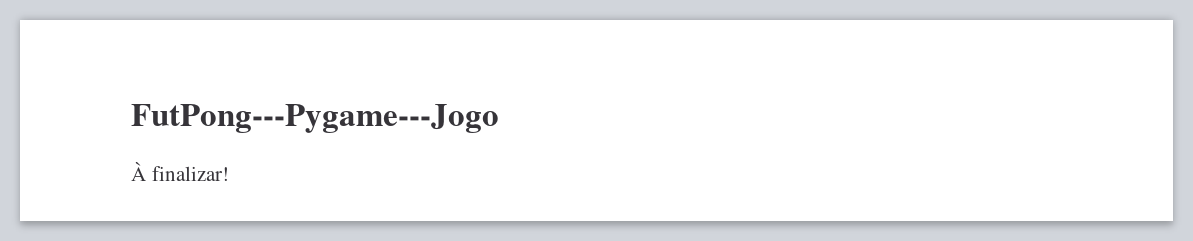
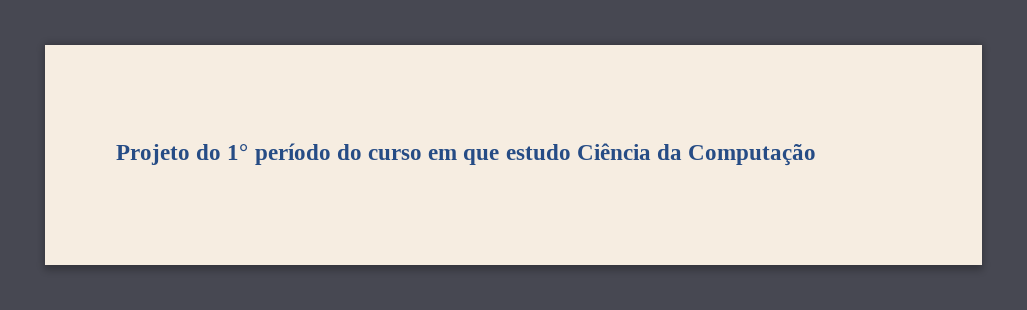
[131,104,499,133] [131,161,229,181] FutPong---Pygame---Jogo // À finalizar! -> [116,143,817,166] Projeto do 1° período do curso em que estudo Ciência da Computação

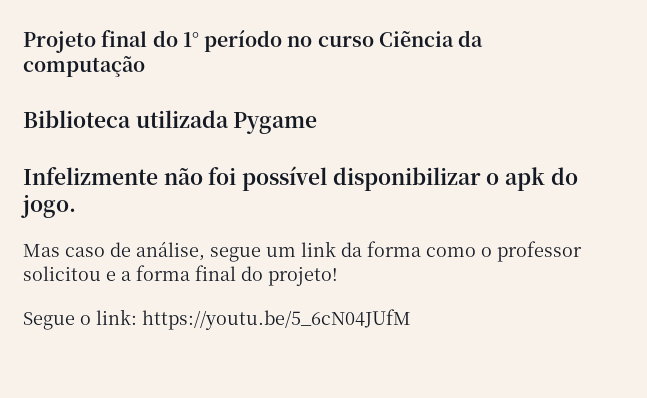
(190, 154) none -> [101,30,148,47] final
[336,143,817,166] do curso em que estudo Ciência da Computação -> [287,30,484,47] [23,56,145,77] [23,110,318,134] [23,166,578,191] [21,194,76,218] [23,241,582,262] [23,265,338,286] [23,309,411,330] no curso Ciẽncia da computação // Biblioteca utilizada Pygame // Infelizmente não foi possível disponibilizar o apk do jogo. // Mas caso de análise, segue um link da forma como o professor solicitou e a forma final do projeto! // Segue o link: https://youtu.be/5_6cN04JUfM

